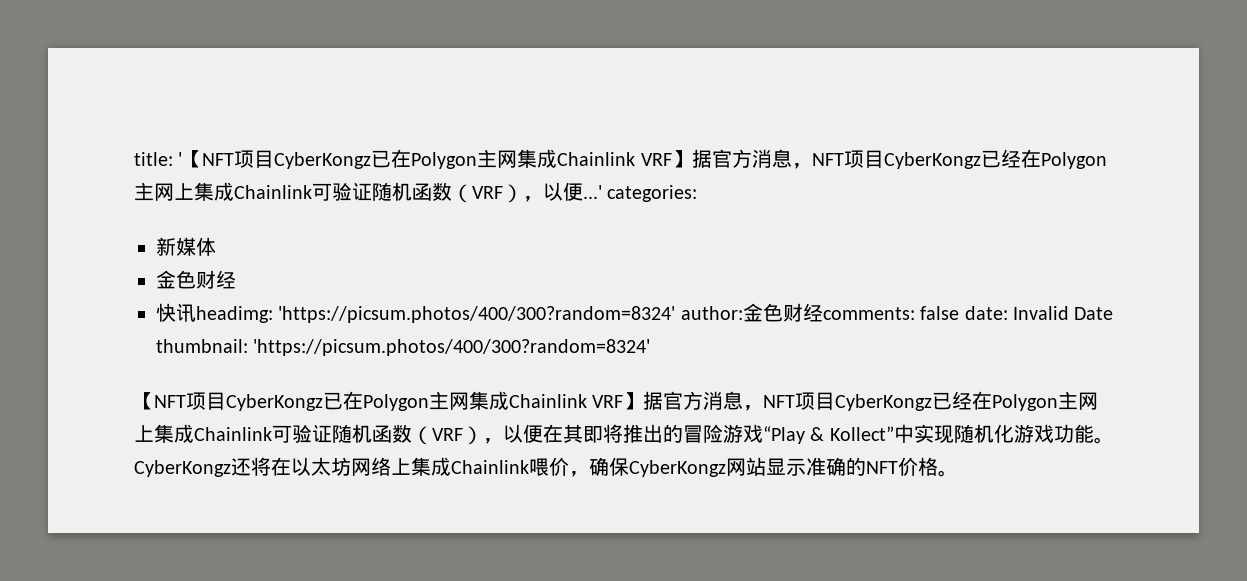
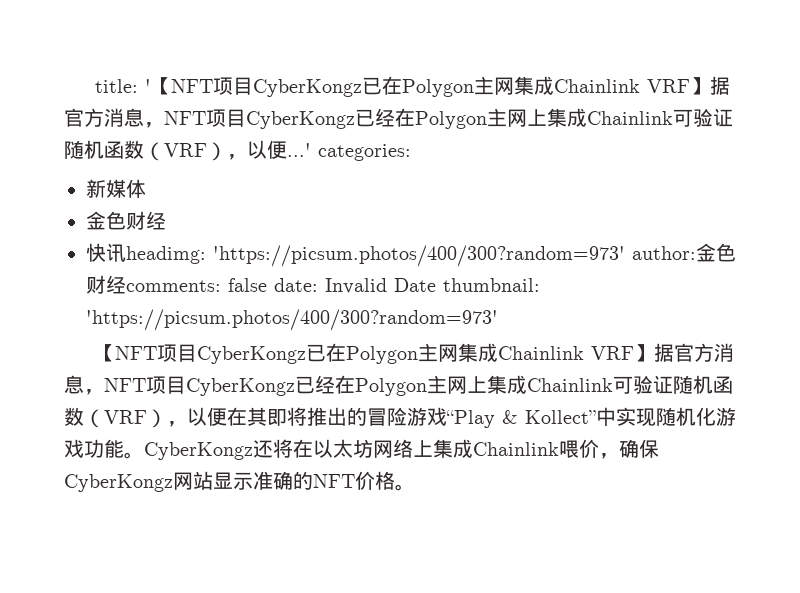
[278,306,676,323] 'https://picsum.photos/400/300?random=8324' -> [213,245,625,267] 'https://picsum.photos/400/300?random=973'
[253,339,651,356] 'https://picsum.photos/400/300?random=8324' -> [86,309,498,331] 'https://picsum.photos/400/300?random=973'

